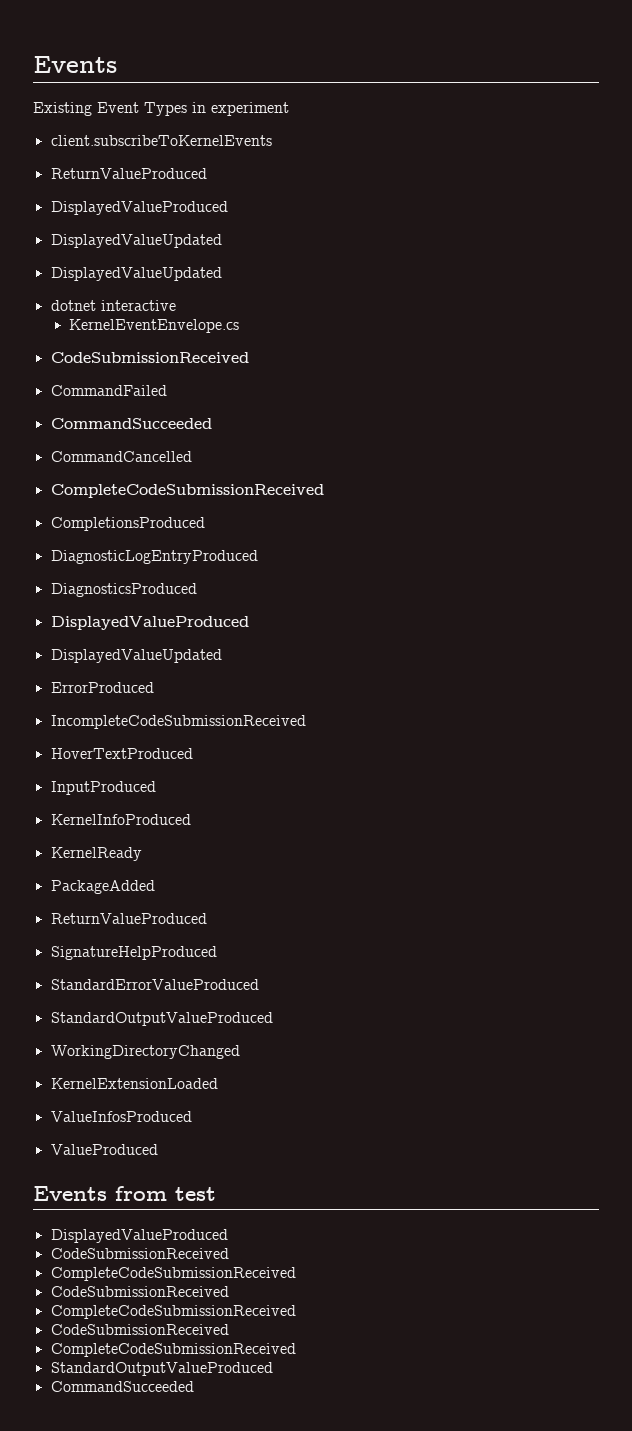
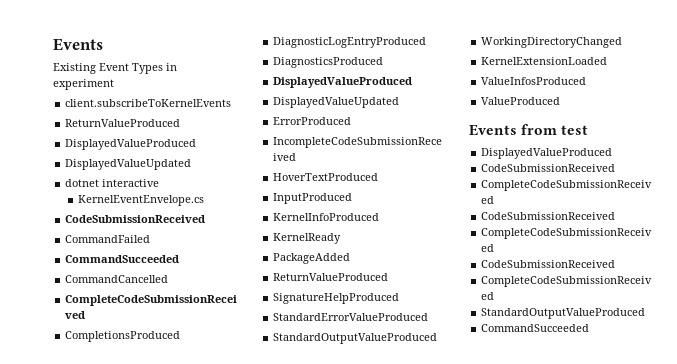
[50,267,222,281] // DisplayedValueUpdated -> (192, 164) none

